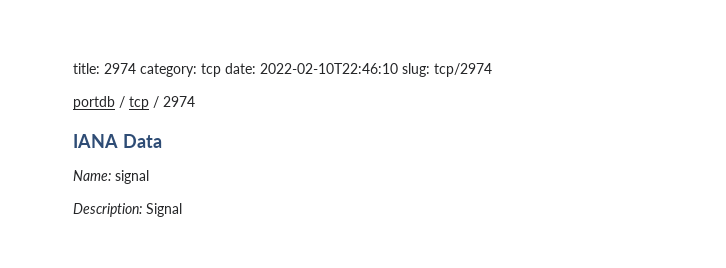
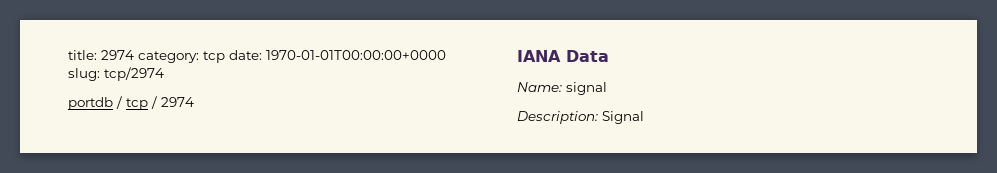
[260,63,398,74] 2022-02-10T22:46:10 -> [266,50,446,60] 1970-01-01T00:00:00+0000

